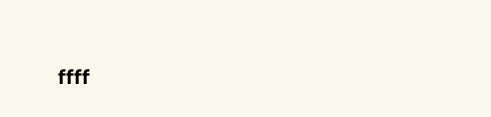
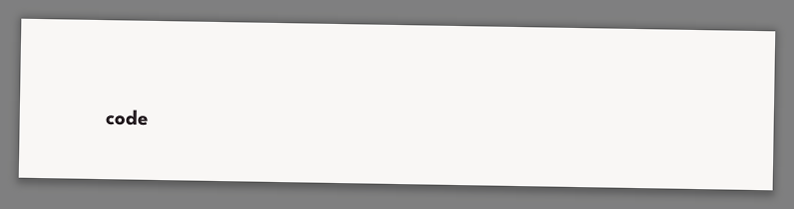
[58,69,90,84] ffff -> [105,109,148,126] code

